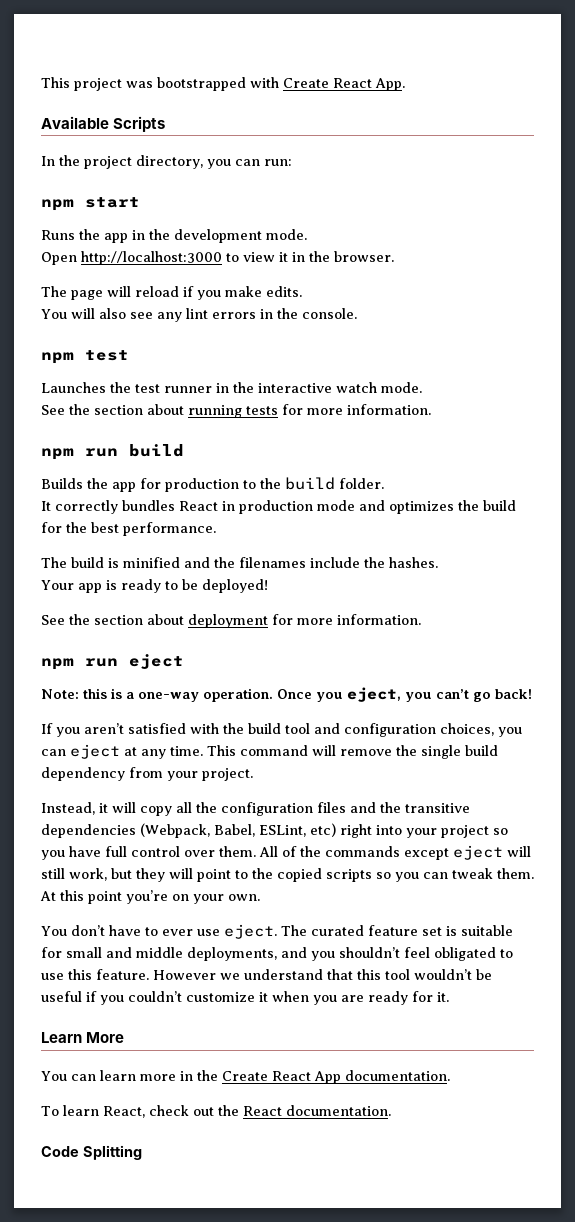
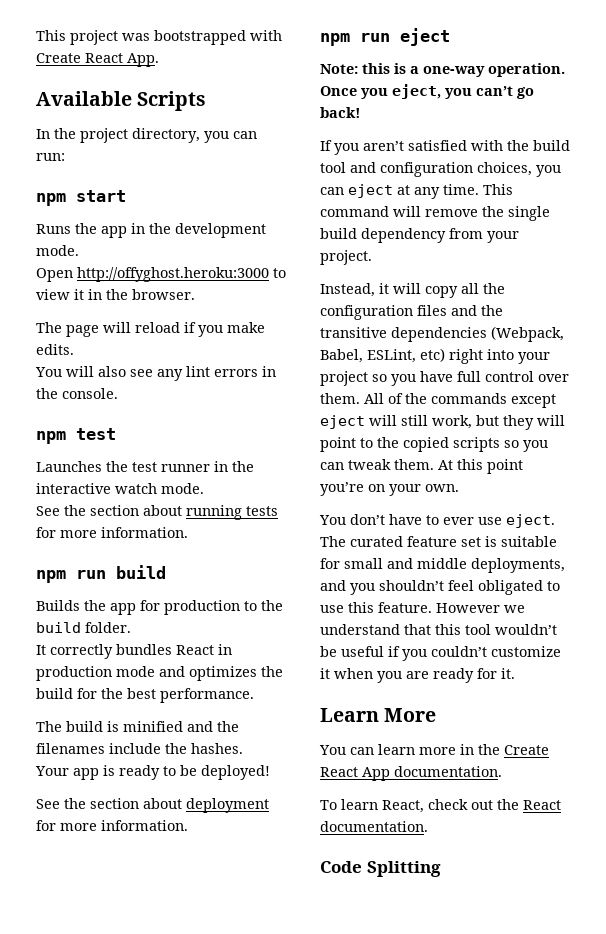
[81,251,222,265] http://localhost:3000 -> [77,267,269,282] http://offyghost.heroku:3000

